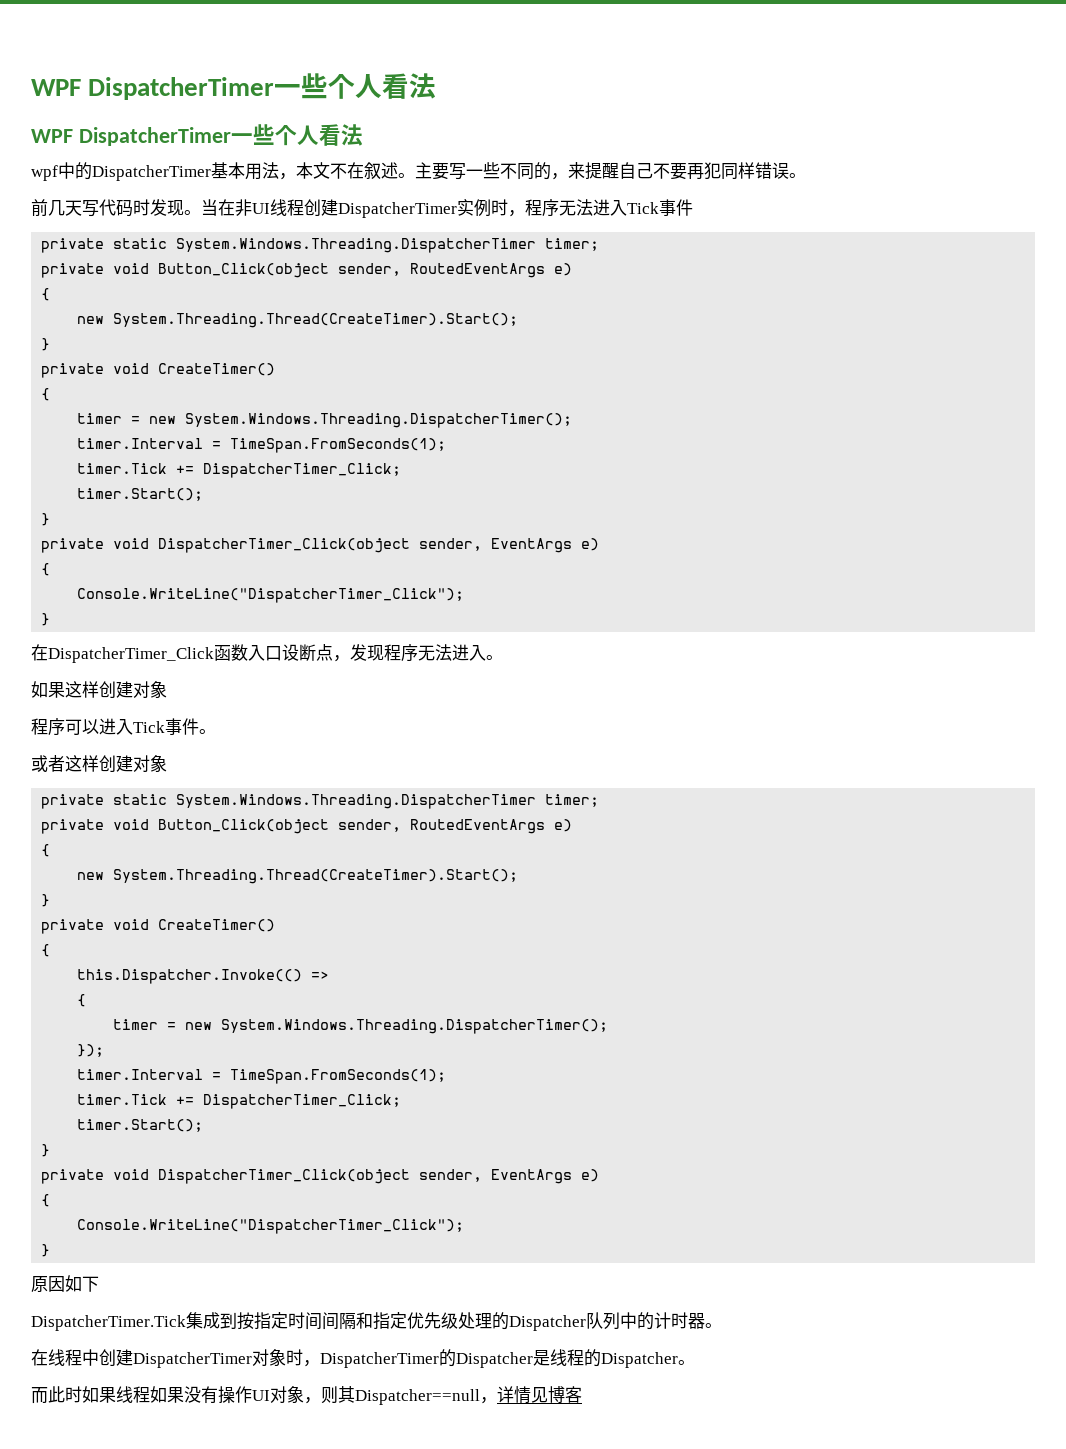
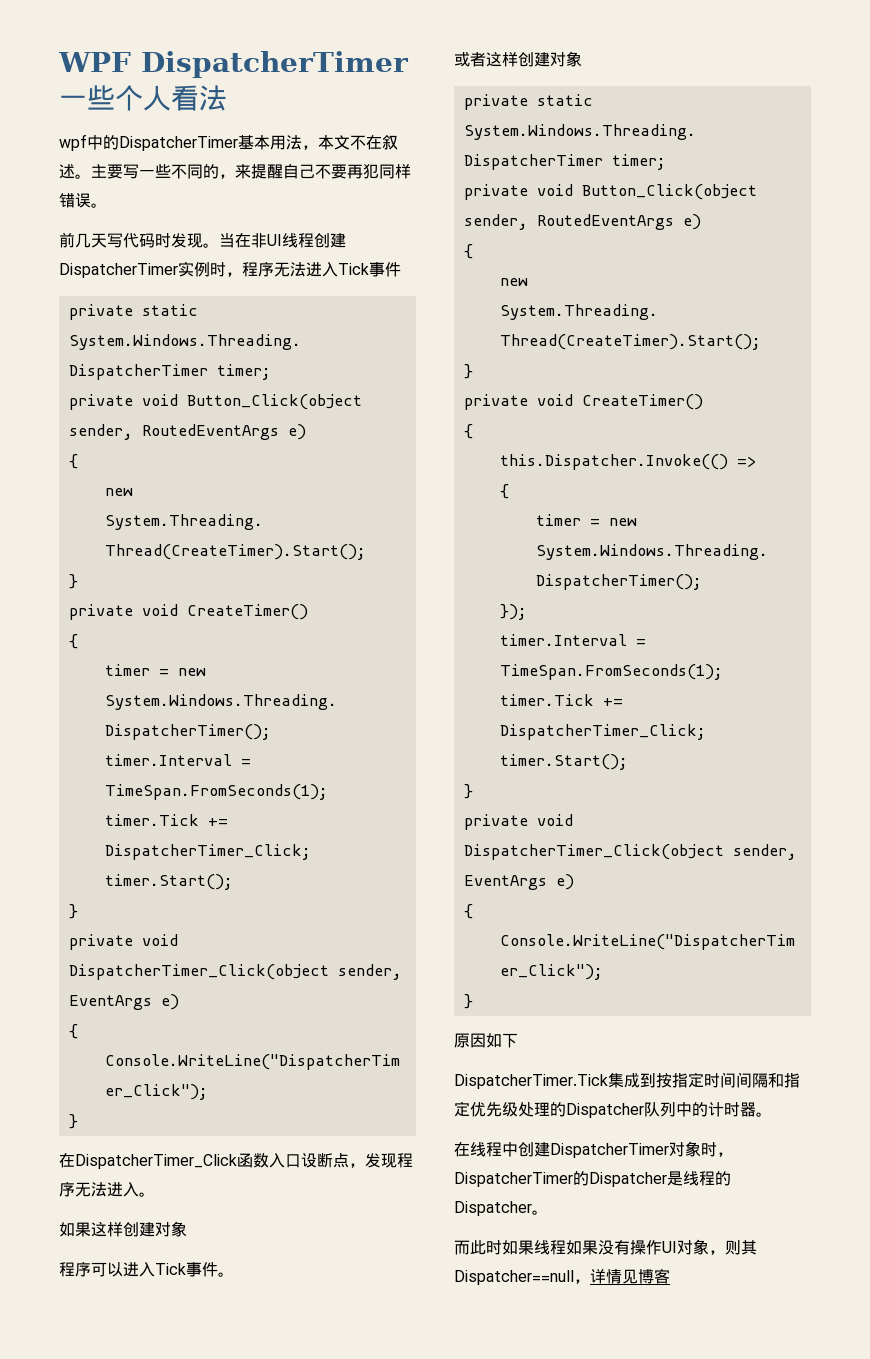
[31,73,437,100] [31,124,363,146] WPF DispatcherTimer一些个人看法 // WPF DispatcherTimer一些个人看法 -> [58,51,409,78] [59,85,227,111] WPF DispatcherTimer一些个人看法

